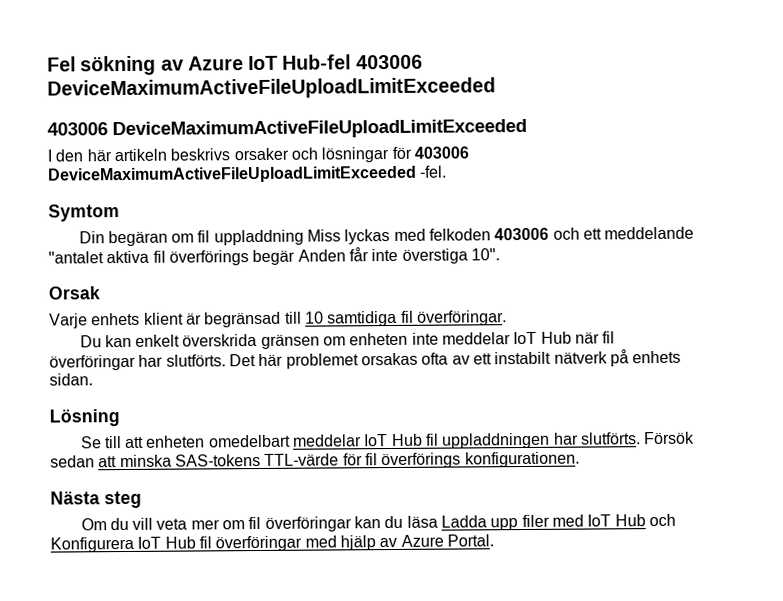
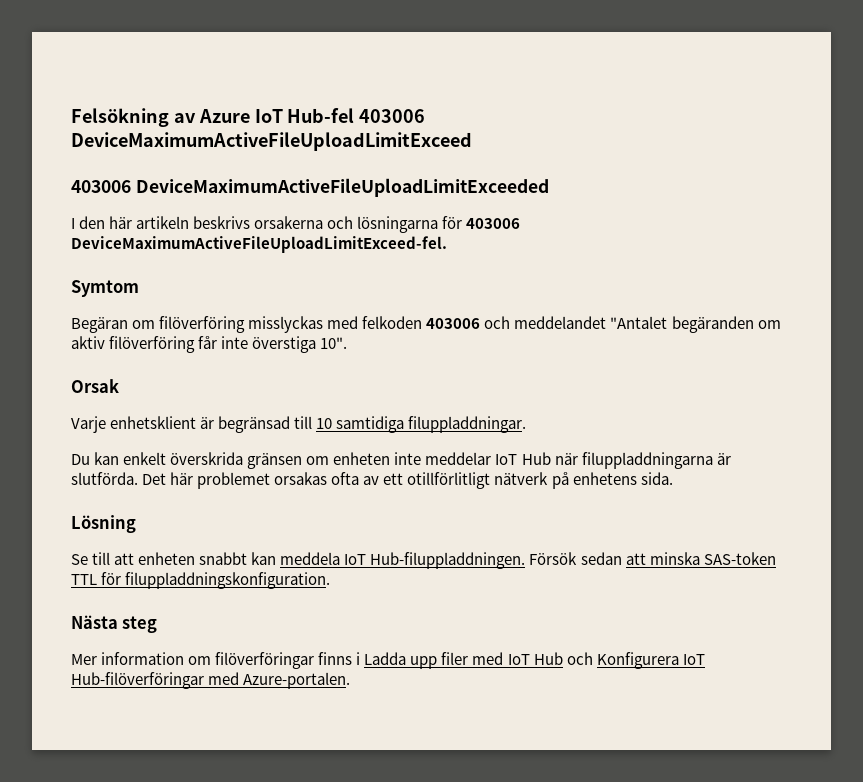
[47,55,157,76] Fel sökning -> [71,108,169,127] Felsökning
[47,77,496,100] DeviceMaximumActiveFileUploadLimitExceeded -> [71,132,472,151] DeviceMaximumActiveFileUploadLimitExceed
[233,146,469,163] [48,165,448,184] [48,204,120,222] [78,226,695,247] [48,249,346,266] orsaker och lösningar för 403006 DeviceMaximumActiveFileUploadLimitExceeded -fel. // Symtom // Din begäran om fil uppladdning Miss lyckas med felkoden 403006 och ett meddelande "antalet aktiva fil överförings begär Anden -> [254,216,521,233] [71,236,447,253] [71,280,139,297] [71,316,781,333] [71,336,196,353] orsakerna och lösningarna för 403006 DeviceMaximumActiveFileUploadLimitExceed-fel. // Symtom // Begäran om filöverföring misslyckas med felkoden 403006 och meddelandet "Antalet begäranden om aktiv filöverföring
[91,312,184,326] enhets klient -> [110,416,197,429] enhetsklient
[400,310,507,326] fil överföringar. -> [408,416,527,433] filuppladdningar.
[602,331,616,344] [49,354,226,371] fil överföringar har slutförts. -> [581,452,731,469] [71,472,138,485] filuppladdningarna är slutförda.
[494,351,552,365] instabilt -> [407,472,491,489] otillförlitligt
[632,350,682,364] [49,373,93,386] enhets sidan. -> [572,472,673,485] enhetens sida.
[208,431,696,449] [50,451,580,469] [50,490,142,509] [80,515,438,532] omedelbart meddelar IoT Hub fil uppladdningen har slutförts. Försök sedan att minska SAS-tokens TTL-värde för fil överförings konfigurationen. // Nästa steg // Om du vill veta mer om fil överföringar kan du läsa -> [199,552,776,569] [71,572,331,589] [71,615,158,633] [71,652,361,669] snabbt kan meddela IoT Hub-filuppladdningen. Försök sedan att minska SAS-token TTL för filuppladdningskonfiguration. // Nästa steg // Mer information om filöverföringar finns i
[164,534,494,552] Hub fil överföringar med hjälp av Azure Portal. -> [71,672,351,689] Hub-filöverföringar med Azure-portalen.

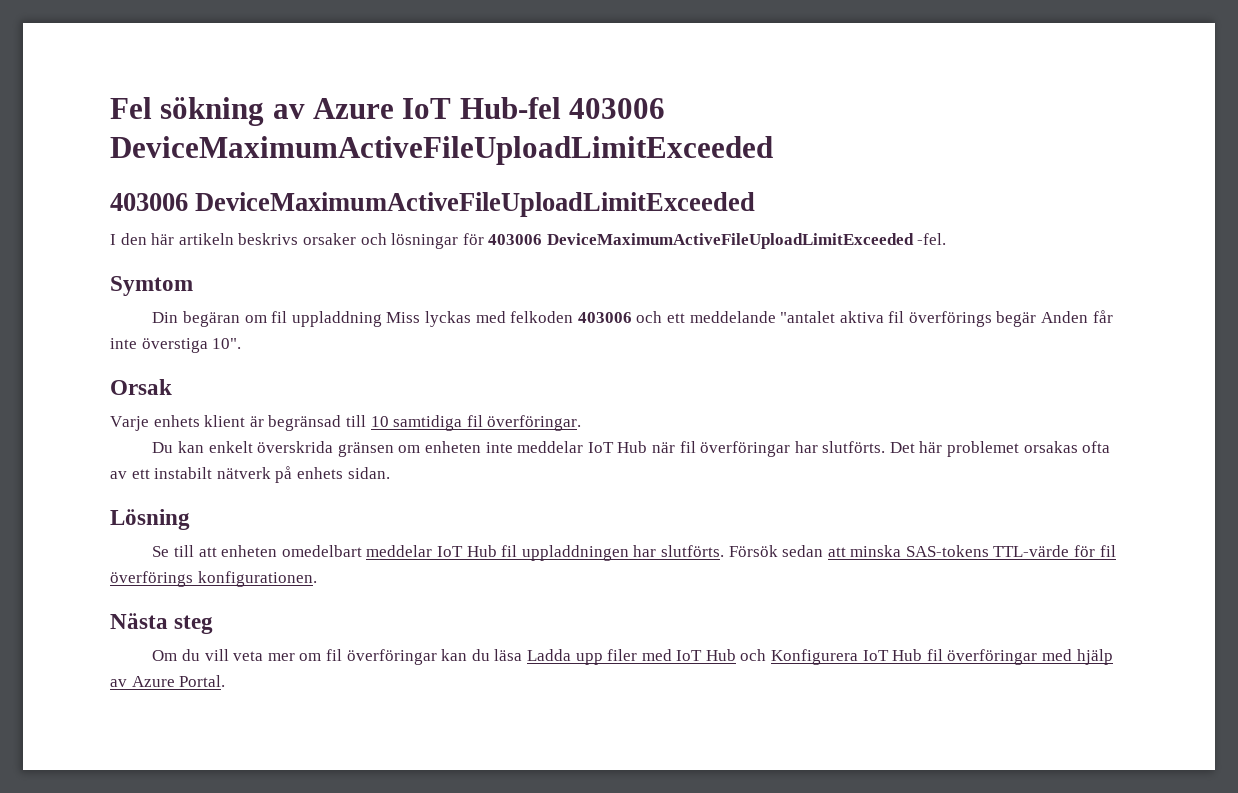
[71,108,169,127] Felsökning -> [110,97,265,126] Fel sökning
[71,132,472,151] DeviceMaximumActiveFileUploadLimitExceed -> [110,136,773,165] DeviceMaximumActiveFileUploadLimitExceeded
[254,216,521,233] [71,236,447,253] [71,280,139,297] [71,316,781,333] [71,336,196,353] orsakerna och lösningarna för 403006 DeviceMaximumActiveFileUploadLimitExceed-fel. // Symtom // Begäran om filöverföring misslyckas med felkoden 403006 och meddelandet "Antalet begäranden om aktiv filöverföring -> [302,233,947,249] [110,276,193,296] [152,311,1089,327] orsaker och lösningar för 403006 DeviceMaximumActiveFileUploadLimitExceeded -fel. // Symtom // Din begäran om fil uppladdning Miss lyckas med felkoden 403006 och ett meddelande "antalet aktiva fil överförings begär Anden
[110,416,197,429] enhetsklient -> [153,415,246,427] enhets klient
[408,416,527,433] filuppladdningar. -> [466,415,582,431] fil överföringar.
[581,452,731,469] [71,472,138,485] filuppladdningarna är slutförda. -> [679,441,886,457] fil överföringar har slutförts.
[407,472,491,489] otillförlitligt -> [154,467,213,479] instabilt
[572,472,673,485] enhetens sida. -> [296,467,390,479] enhets sidan.
[199,552,776,569] [71,572,331,589] [71,615,158,633] [71,652,361,669] snabbt kan meddela IoT Hub-filuppladdningen. Försök sedan att minska SAS-token TTL för filuppladdningskonfiguration. // Nästa steg // Mer information om filöverföringar finns i -> [281,545,1116,561] [110,571,317,587] [110,613,214,634] [152,649,523,665] omedelbart meddelar IoT Hub fil uppladdningen har slutförts. Försök sedan att minska SAS-tokens TTL-värde för fil överförings konfigurationen. // Nästa steg // Om du vill veta mer om fil överföringar kan du läsa
[71,672,351,689] Hub-filöverföringar med Azure-portalen. -> [892,649,1113,665] [110,675,226,687] Hub fil överföringar med hjälp av Azure Portal.

